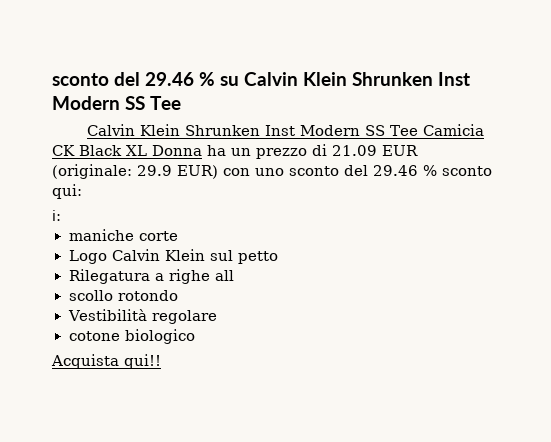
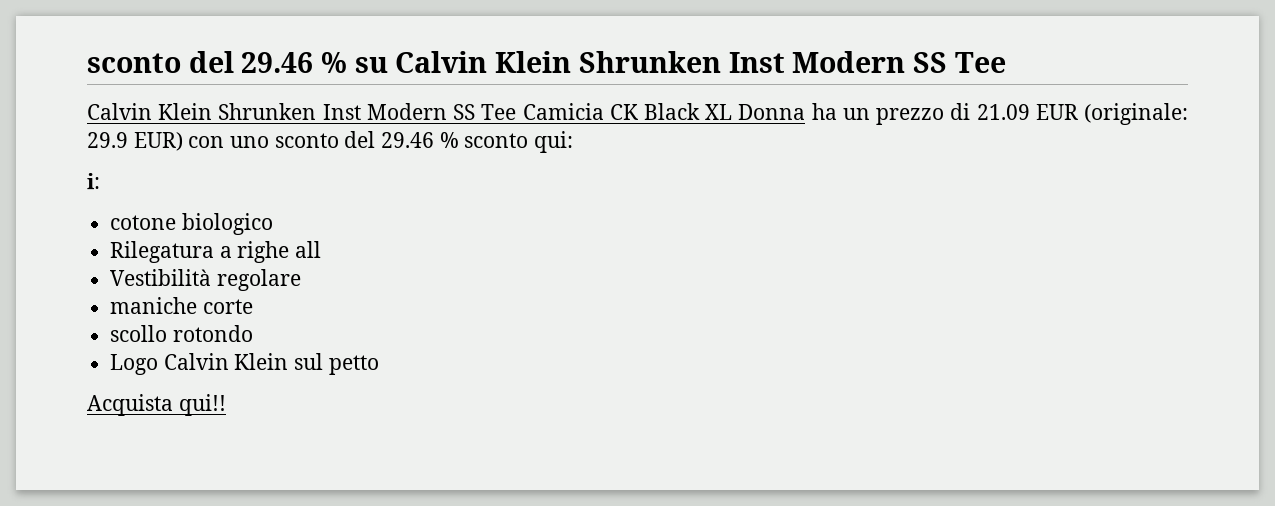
(61, 215) none -> [110,213,273,235] [110,241,322,263] [110,269,301,291] // cotone biologico // Rilegatura a righe all // Vestibilità regolare
(178, 236) none -> [110,325,253,342] // scollo rotondo
[68,269,234,284] [68,290,178,301] [67,309,218,324] [68,329,195,344] // Rilegatura a righe all // scollo rotondo // Vestibilità regolare // cotone biologico -> (379, 365) none

